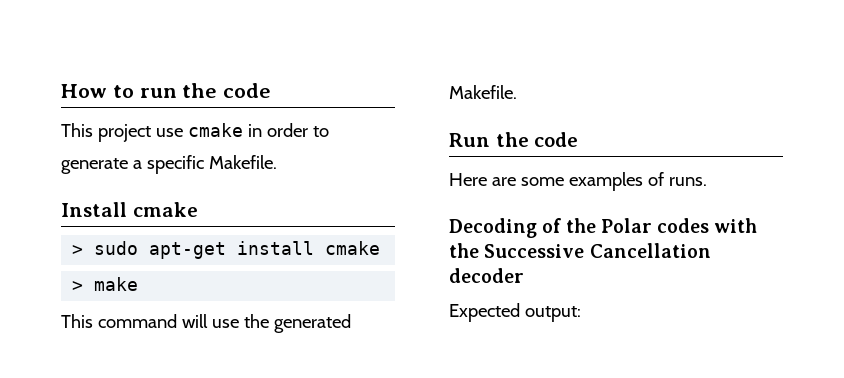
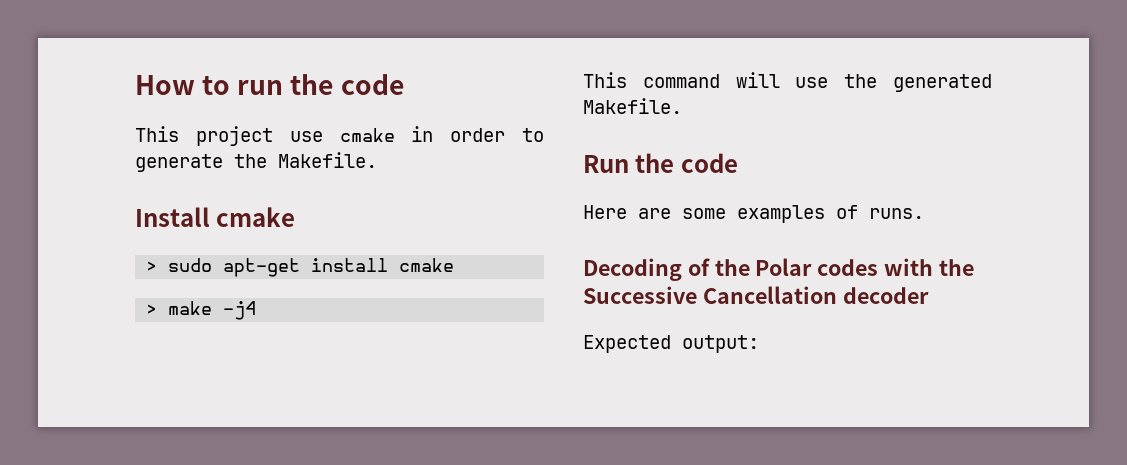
[132,155,204,174] a specific -> [234,154,267,168] the
(139, 284) none -> [223,301,257,320] -j4

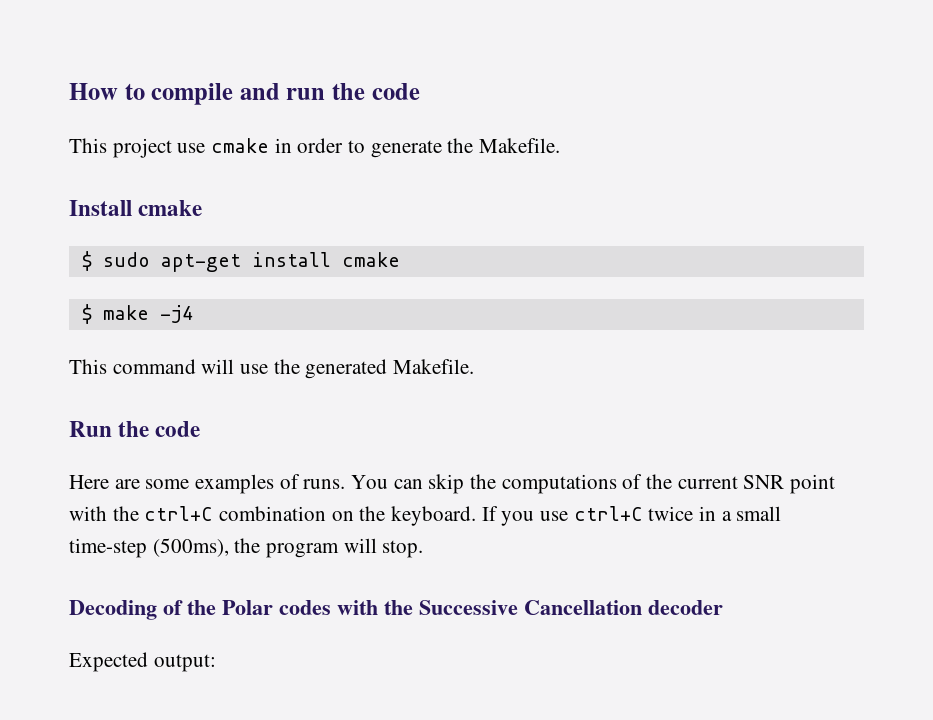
(231, 85) none -> [151,83,280,105] compile and
[146,261,158,272] > -> [81,251,92,271] $
[146,304,158,315] > -> [81,304,92,324] $
(924, 213) none -> [351,474,836,494] [69,506,782,526] [69,538,424,558] You can skip the computations of the current SNR point with the ctrl+C combination on the keyboard. If you use ctrl+C twice in a small time-step (500ms), the program will stop.

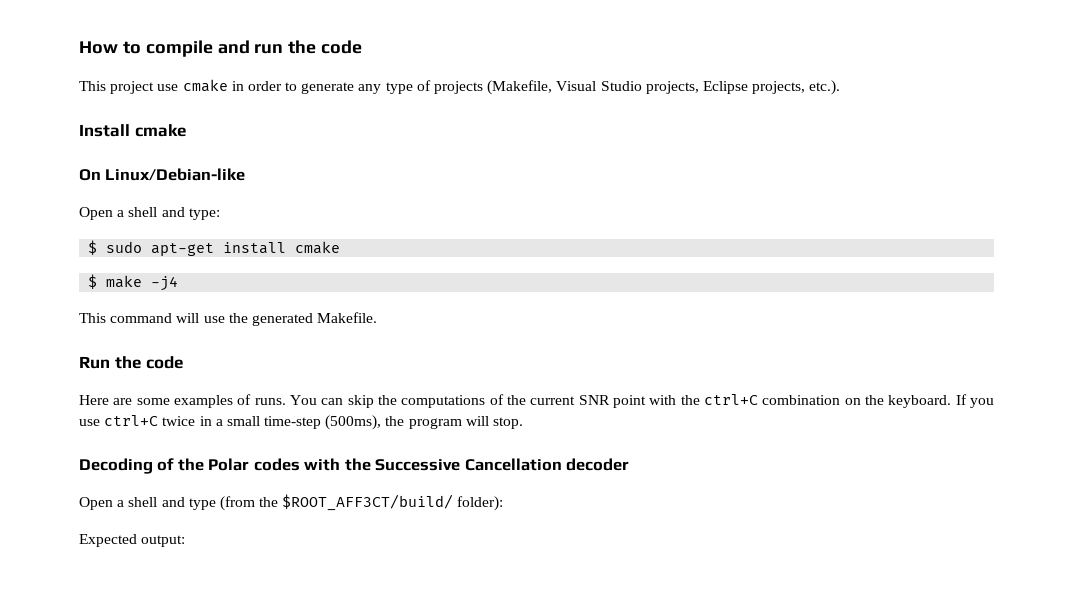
[447,138,561,153] [69,200,203,216] the Makefile. // Install cmake -> [358,80,841,95] [79,124,187,137] [79,168,246,181] [79,207,220,220] any type of projects (Makefile, Visual Studio projects, Eclipse projects, etc.). // Install cmake // On Linux/Debian-like // Open a shell and type:
(723, 607) none -> [79,494,504,511] // Open a shell and type (from the $ROOT_AFF3CT/build/ folder):

